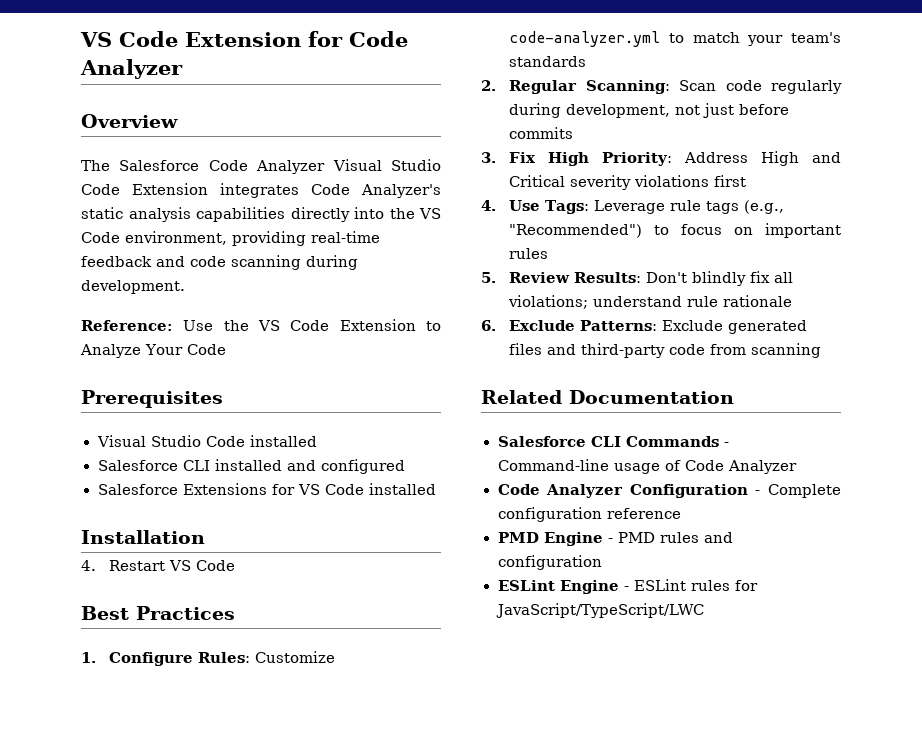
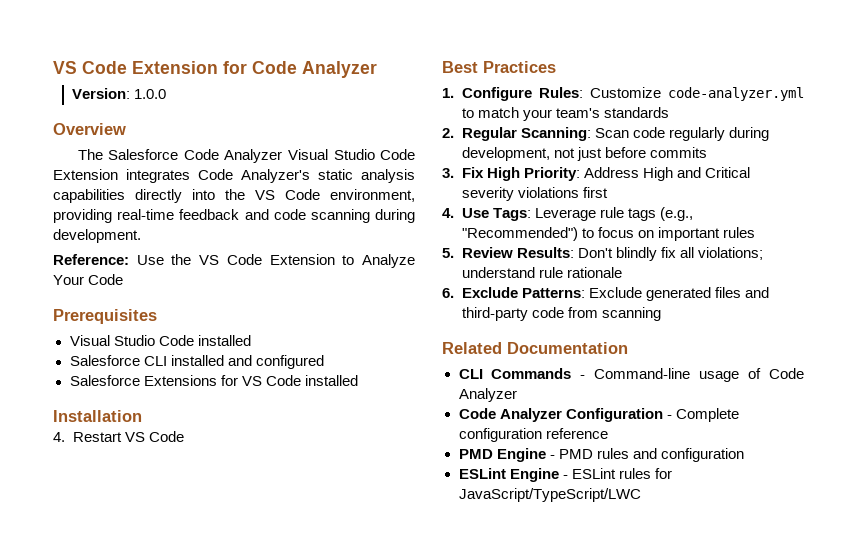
(183, 69) none -> [72,88,167,99] // Version: 1.0.0
[497,436,586,447] Salesforce -> (628, 348) none

